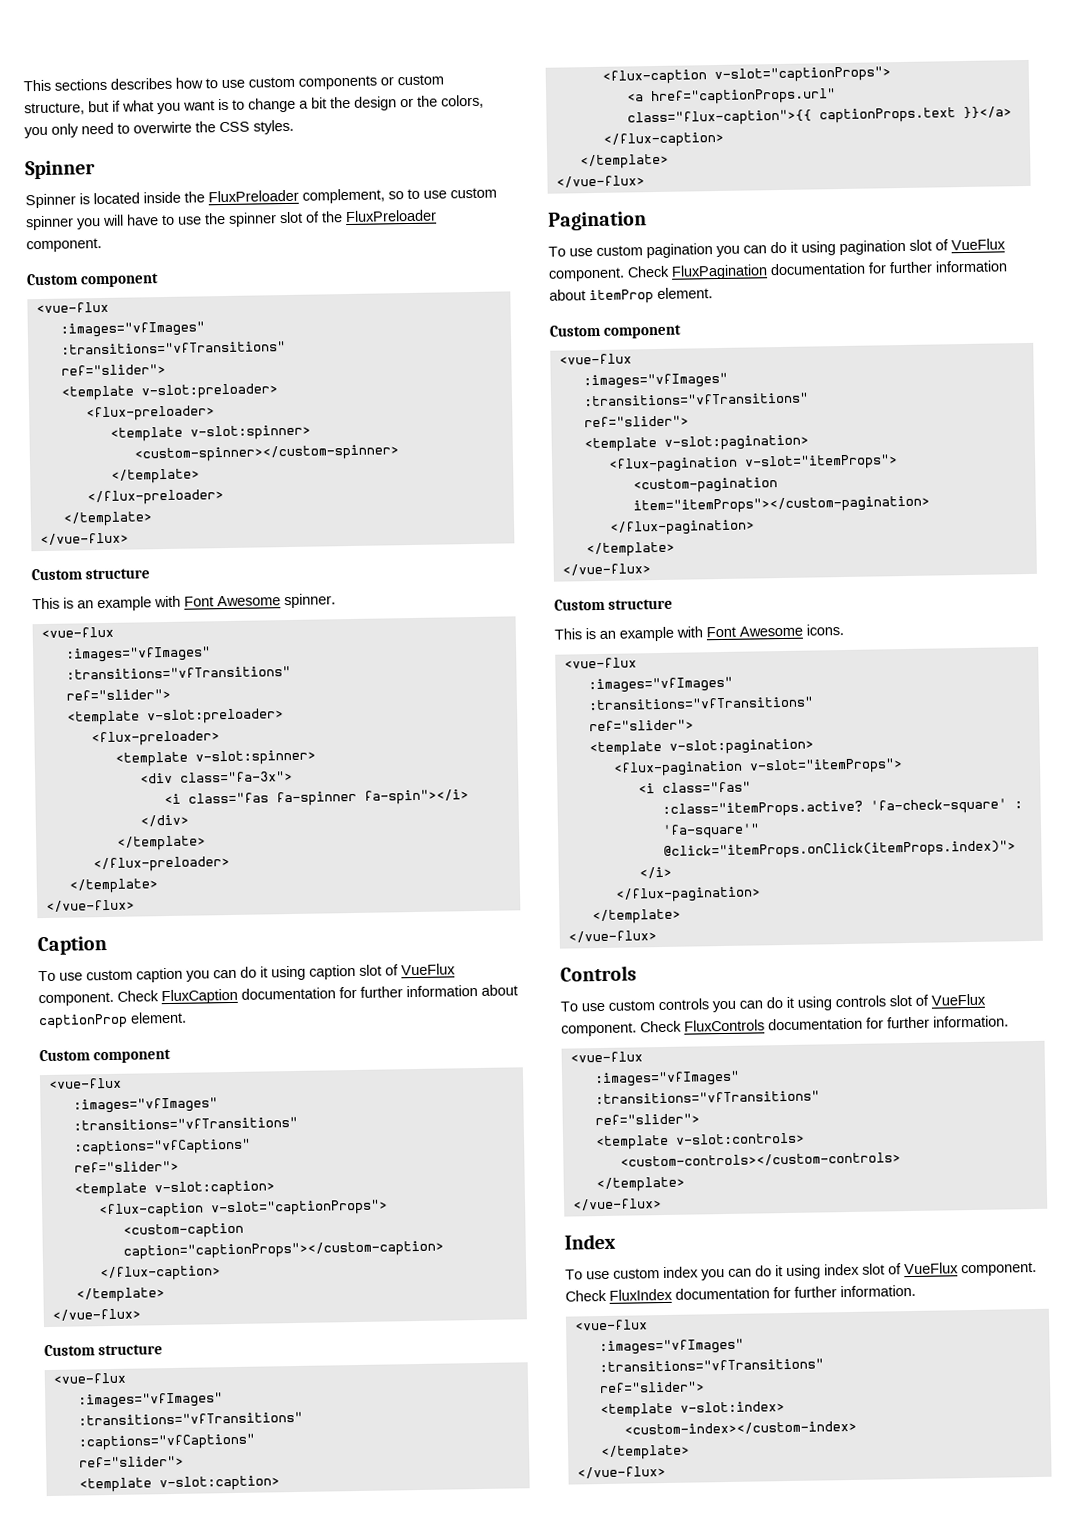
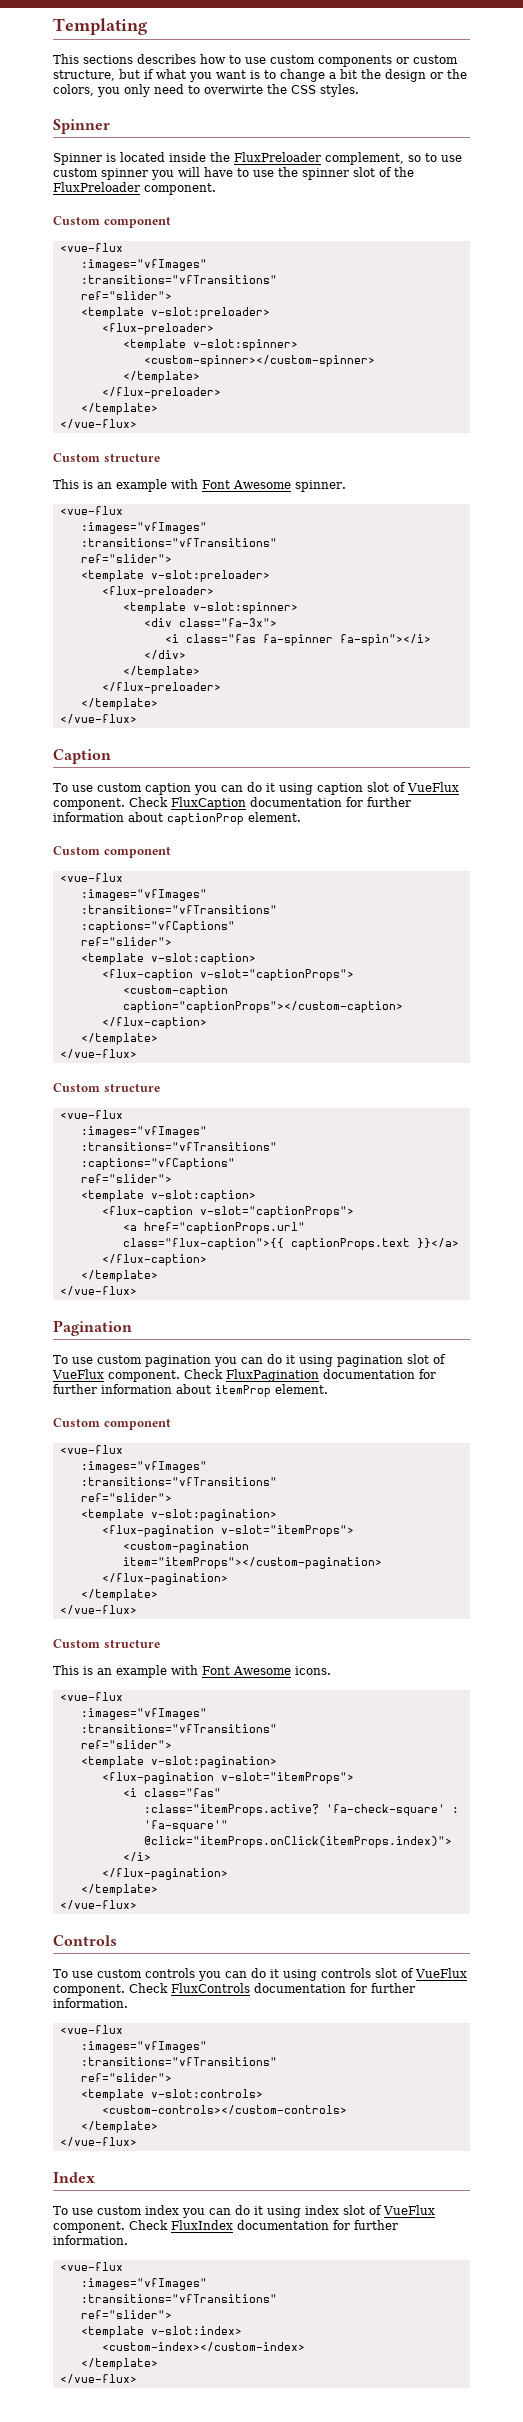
(23, 85) none -> [53,18,148,35] Templating //

